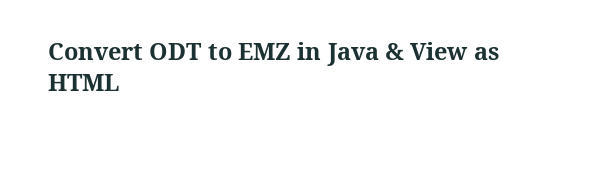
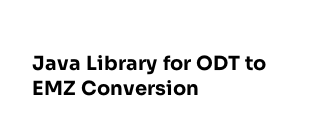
[48,42,499,66] [48,74,119,91] Convert ODT to EMZ in Java & View as HTML -> [32,55,267,75] [32,80,200,96] Java Library for ODT to EMZ Conversion

